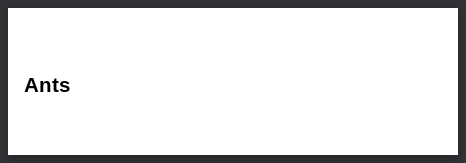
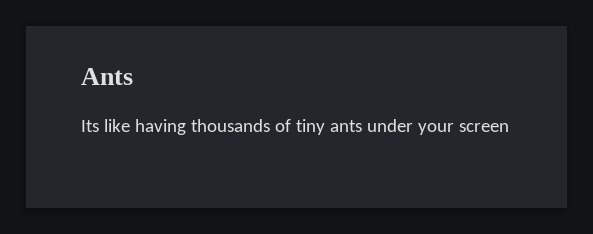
(70, 85) none -> [81,119,509,135] // Its like having thousands of tiny ants under your screen

